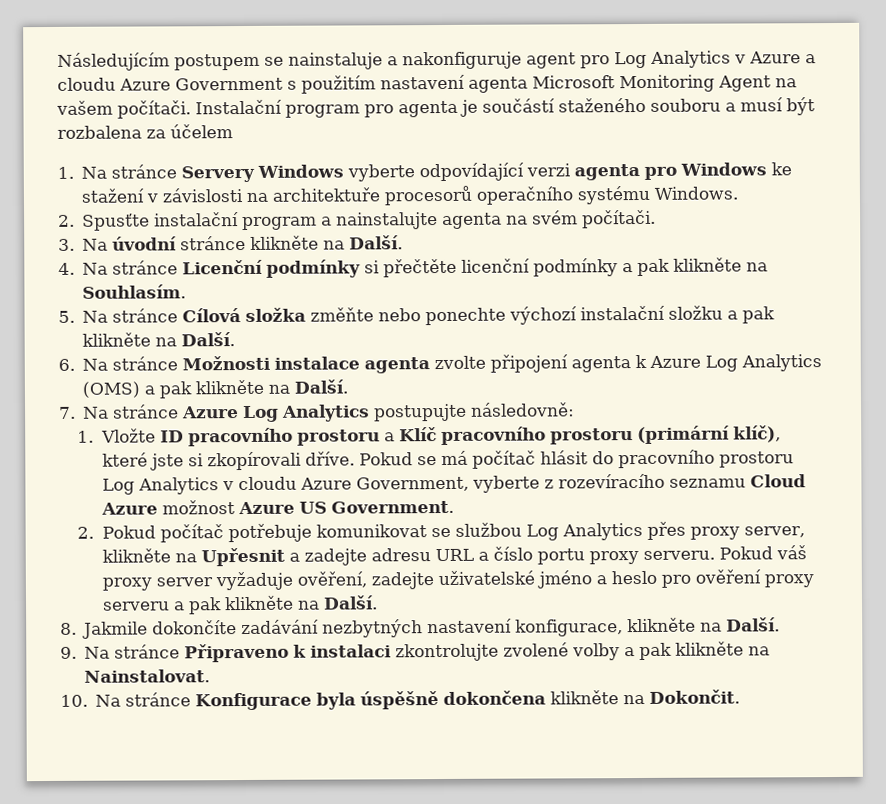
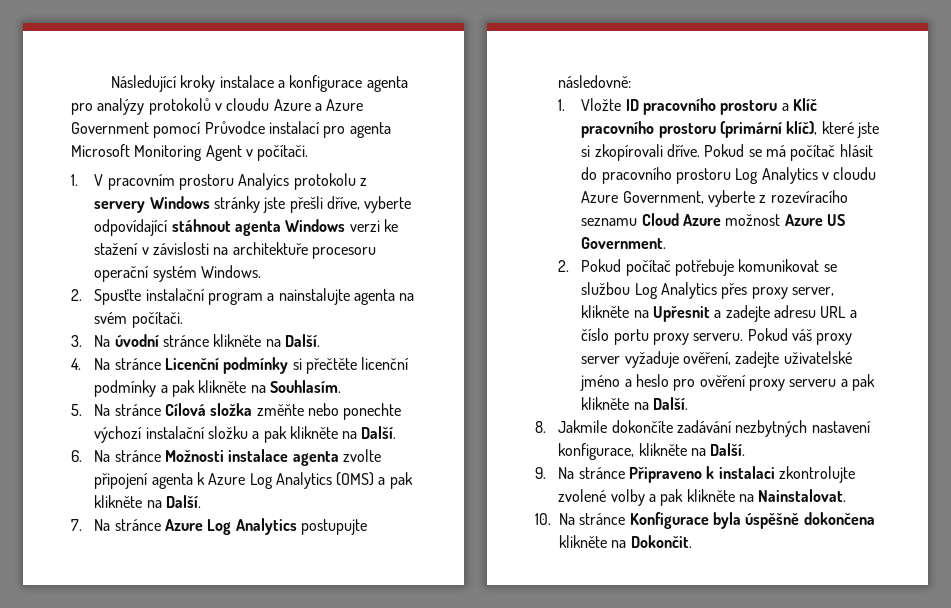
[57,50,746,71] Následujícím postupem se nainstaluje a nakonfiguruje agent pro Log Analytics v -> [111,75,408,92] [71,98,270,115] Následující kroky instalace a konfigurace agenta pro analýzy protokolů v cloudu
[57,77,116,91] cloudu -> (322, 107) none
[287,74,465,94] s použitím nastavení -> [153,121,346,138] pomocí Průvodce instalací pro
[775,78,797,88] [56,97,815,119] [57,124,233,139] [57,162,768,183] na vašem počítači. Instalační program pro agenta je součástí staženého souboru a musí být rozbalena za účelem // 1. Na stránce Servery Windows vyberte odpovídající verzi agenta pro Windows -> [245,145,309,161] [71,173,367,190] [94,196,412,213] [94,219,380,236] v počítači. // 1. V pracovním prostoru Analyics protokolu z servery Windows stránky jste přešli dříve, vyberte odpovídající stáhnout agenta Windows verzi
[384,185,652,206] procesorů operačního systému -> [311,247,376,259] [94,266,197,282] procesoru operační systém

